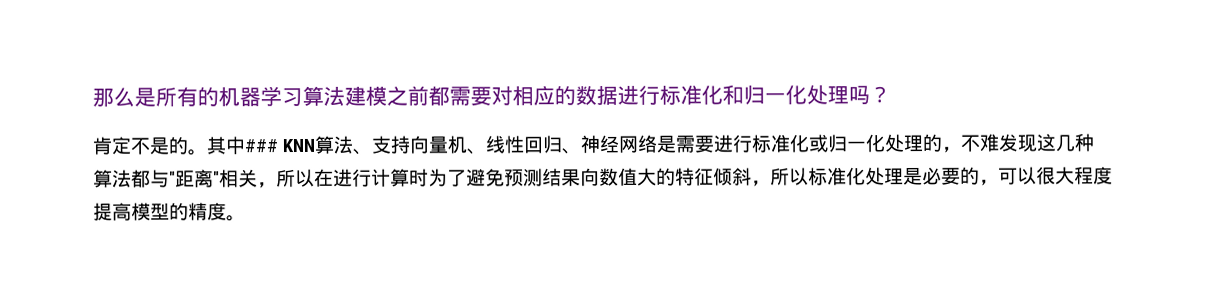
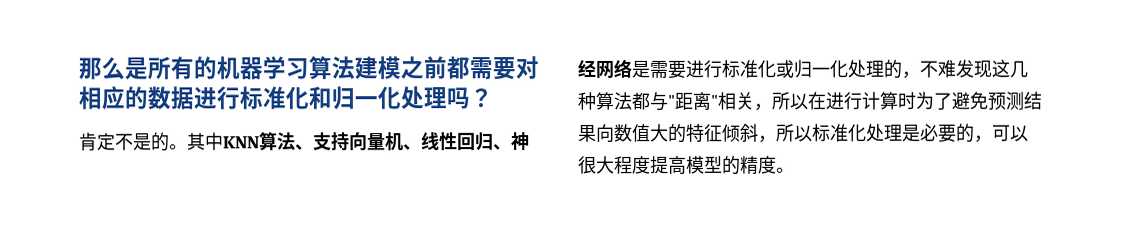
[244,139,279,153] ### -> (224, 141) none

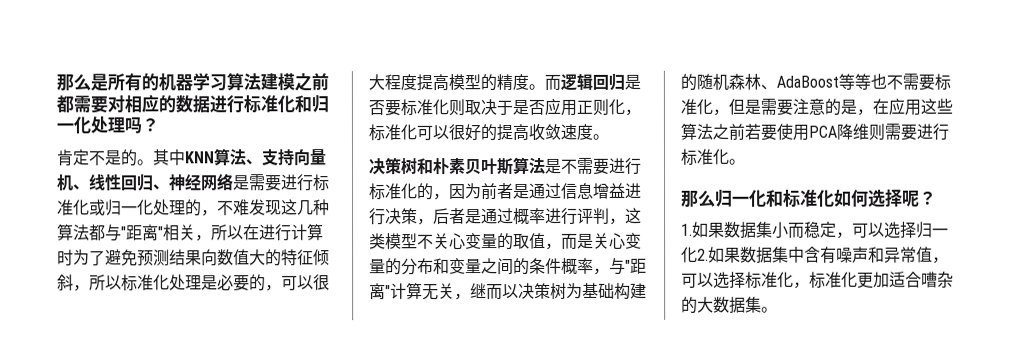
(795, 170) none -> [544,73,641,91] [368,97,641,117] [368,123,609,142] [368,156,642,176] [369,182,642,201] [369,207,642,226] [369,232,642,251] [369,257,647,276] [369,282,647,301] [680,73,951,91] [680,97,953,116] [680,122,949,141] [680,148,745,166] [681,188,937,208] [681,221,949,239] [681,246,949,264] [681,271,954,289] [681,296,778,314] 而逻辑回归是否要标准化则取决于是否应用正则化，标准化可以很好的提高收敛速度。 // 决策树和朴素贝叶斯算法是不需要进行标准化的，因为前者是通过信息增益进行决策，后者是通过概率进行评判，这类模型不关心变量的取值，而是关心变量的分布和变量之间的条件概率，与"距离"计算无关，继而以决策树为基础构建的随机森林、AdaBoost等等也不需要标准化，但是需要注意的是，在应用这些算法之前若要使用PCA降维则需要进行标准化。 // 那么归一化和标准化如何选择呢？ // 1.如果数据集小而稳定，可以选择归一化2.如果数据集中含有噪声和异常值，可以选择标准化，标准化更加适合嘈杂的大数据集。

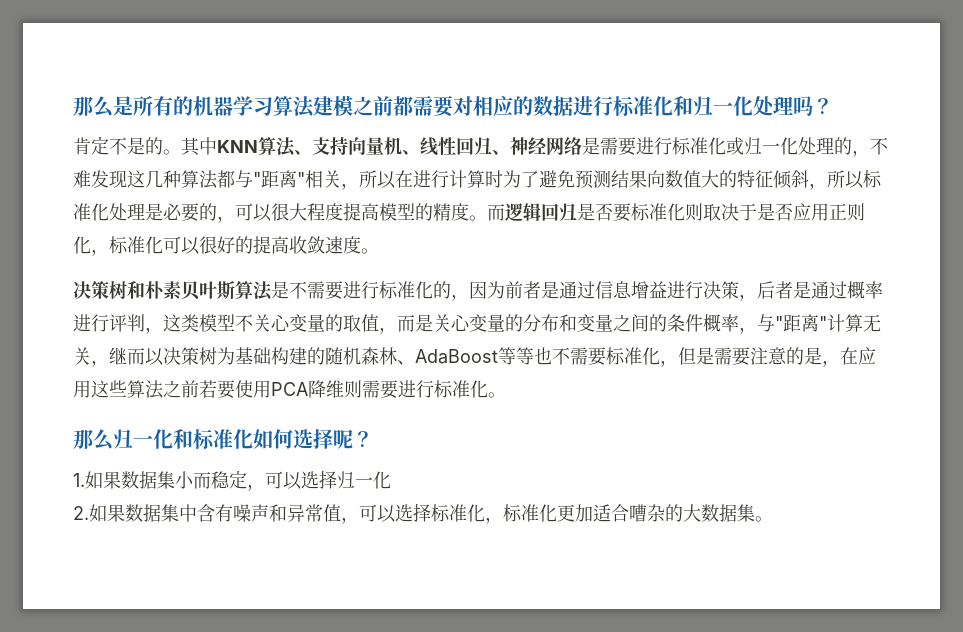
(698, 254) none -> (391, 480) //

